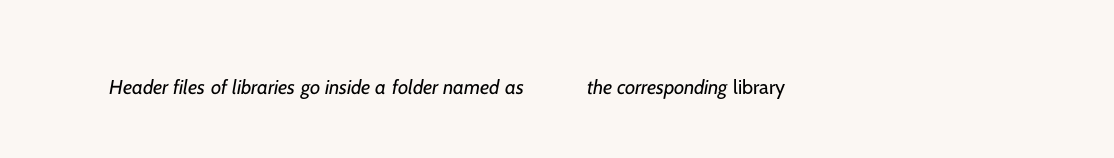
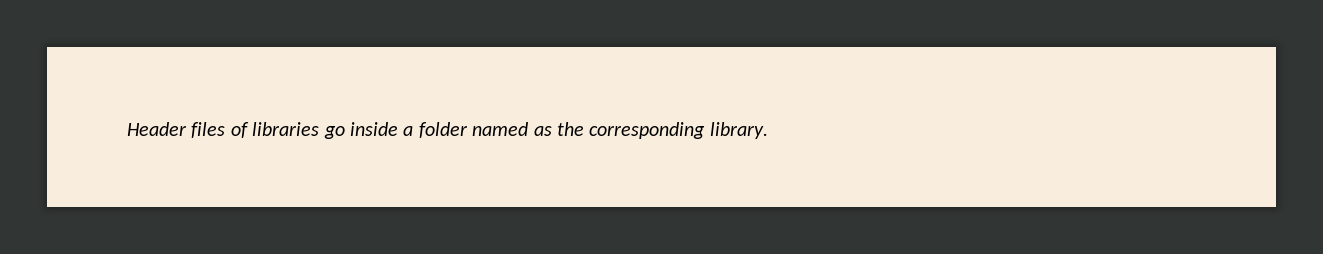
[732,79,785,99] library -> [709,122,768,139] library.

